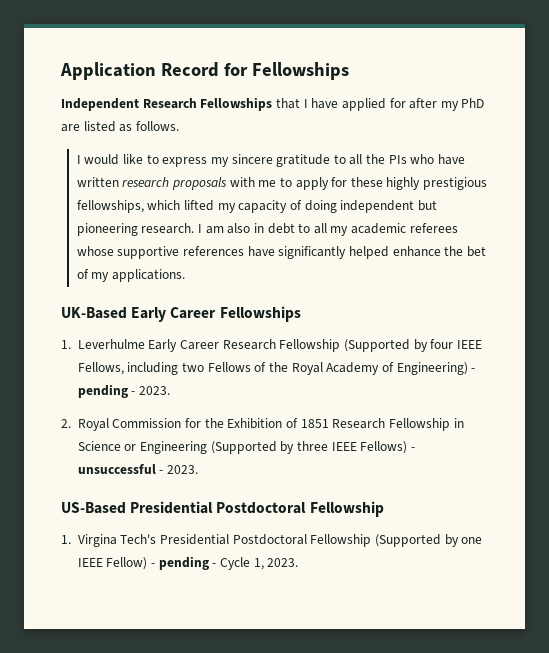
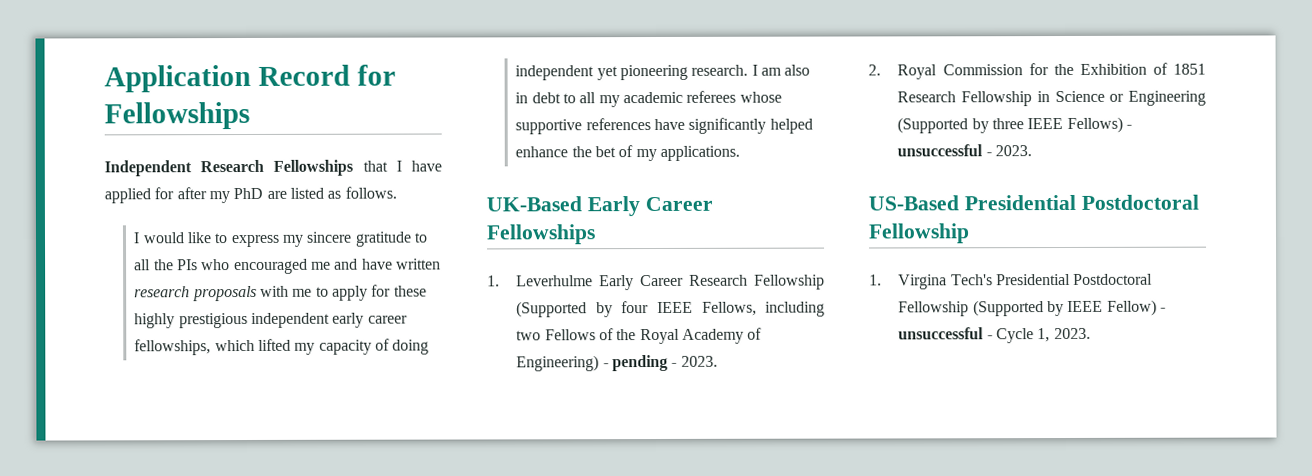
(435, 159) none -> [233,258,359,275] encouraged me and
(488, 183) none -> [251,312,408,328] independent early career
[417,200,437,211] but -> [596,66,618,81] yet
[461,537,483,544] one -> (1065, 309) none
[158,556,209,570] pending -> [898,327,985,340] unsuccessful

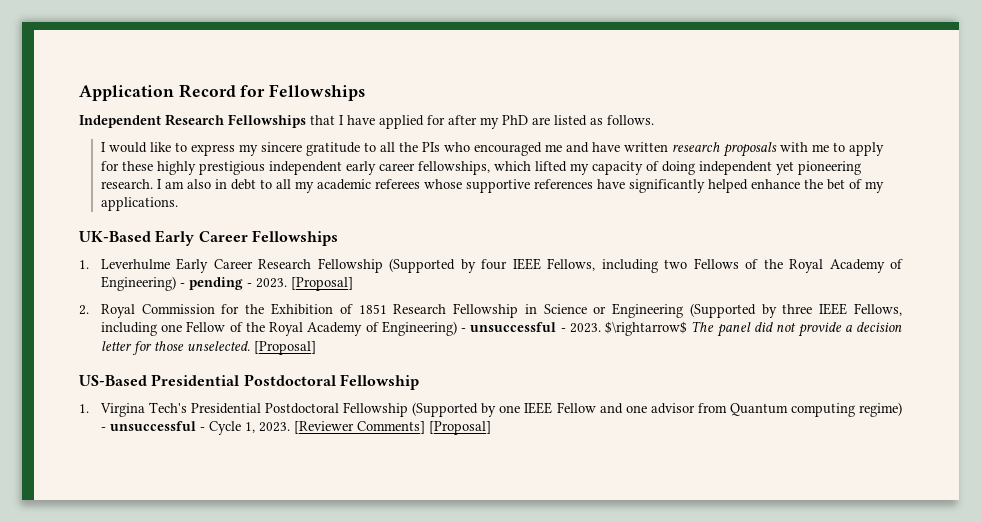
(718, 361) none -> [290,277,353,291] [Proposal]
[1066,116,1133,133] [897,144,1033,157] Fellows) - unsuccessful - 2023. -> [853,303,902,316] [100,321,902,337] [100,341,316,355] Fellows, including one Fellow of the Royal Academy of Engineering) - unsuccessful - 2023. $\rightarrow$ The panel did not provide a decision letter for those unselected. [Proposal]
[1067,299,1157,316] IEEE Fellow) -> [499,402,902,417] one IEEE Fellow and one advisor from Quantum computing regime)
(1091, 333) none -> [293,421,491,435] [Reviewer Comments] [Proposal]

